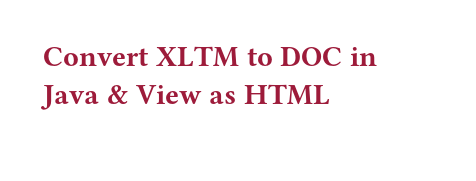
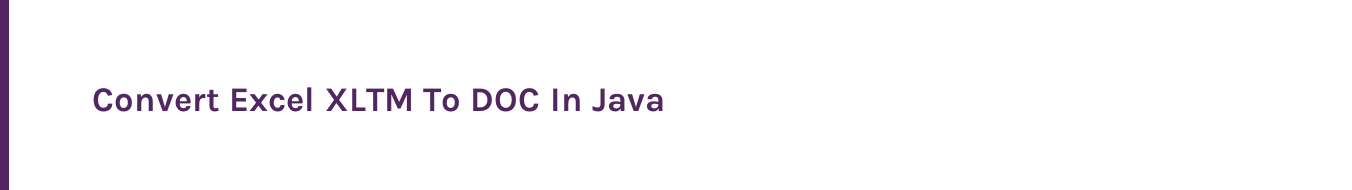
[155,46,378,67] [40,84,331,110] XLTM to DOC in Java & View as HTML -> [229,87,665,112] Excel XLTM To DOC In Java

